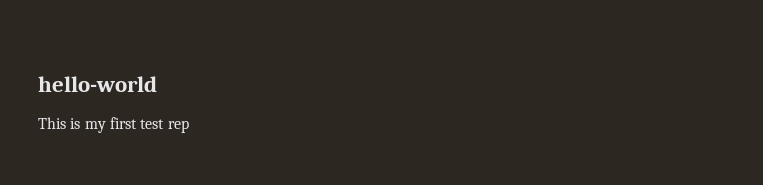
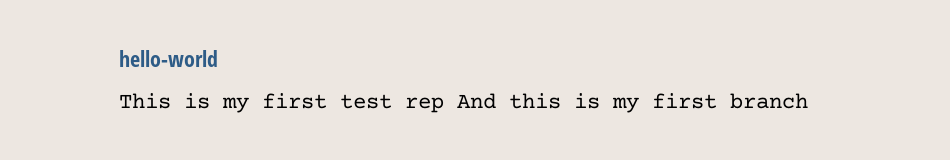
(189, 126) none -> [457,93,808,113] And this is my first branch

